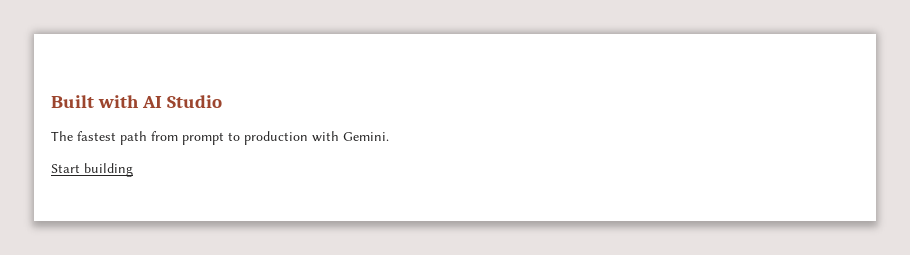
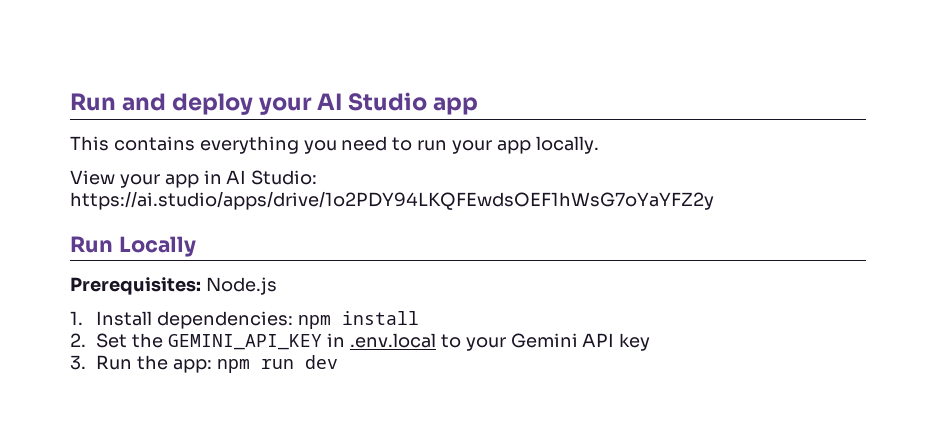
[51,95,223,108] [51,131,389,145] [51,163,133,177] Built with AI Studio // The fastest path from prompt to production with Gemini. // Start building -> [70,92,479,115] [70,136,599,154] [70,170,318,188] [70,191,714,210] [70,236,196,257] [70,277,277,295] [70,311,420,329] [70,333,651,351] [70,355,339,373] Run and deploy your AI Studio app // This contains everything you need to run your app locally. // View your app in AI Studio: https://ai.studio/apps/drive/1o2PDY94LKQFEwdsOEF1hWsG7oYaYFZ2y // Run Locally // Prerequisites: Node.js // 1. Install dependencies: npm install // 2. Set the GEMINI_API_KEY in .env.local to your Gemini API key // 3. Run the app: npm run dev

